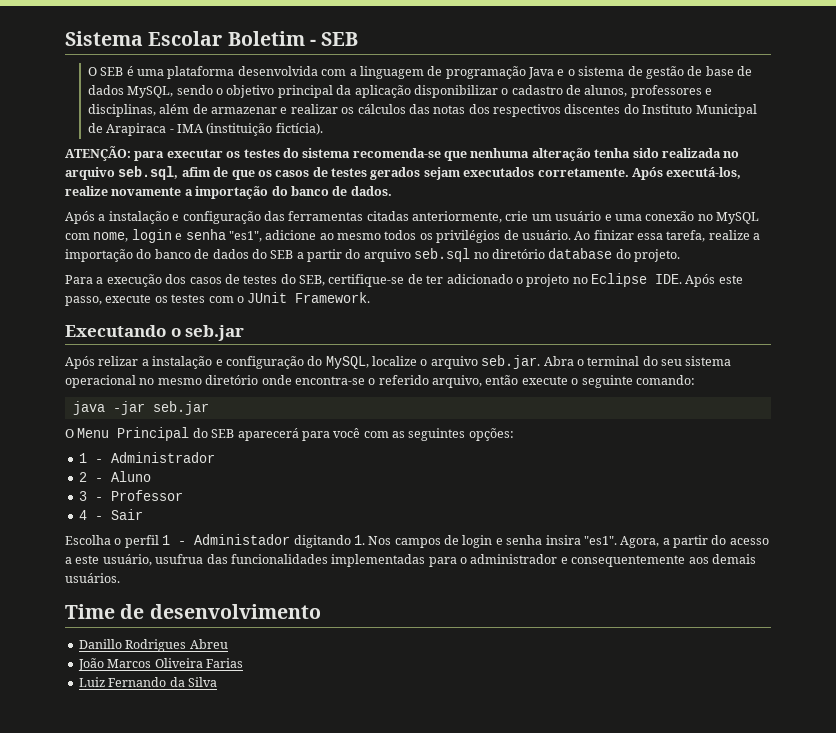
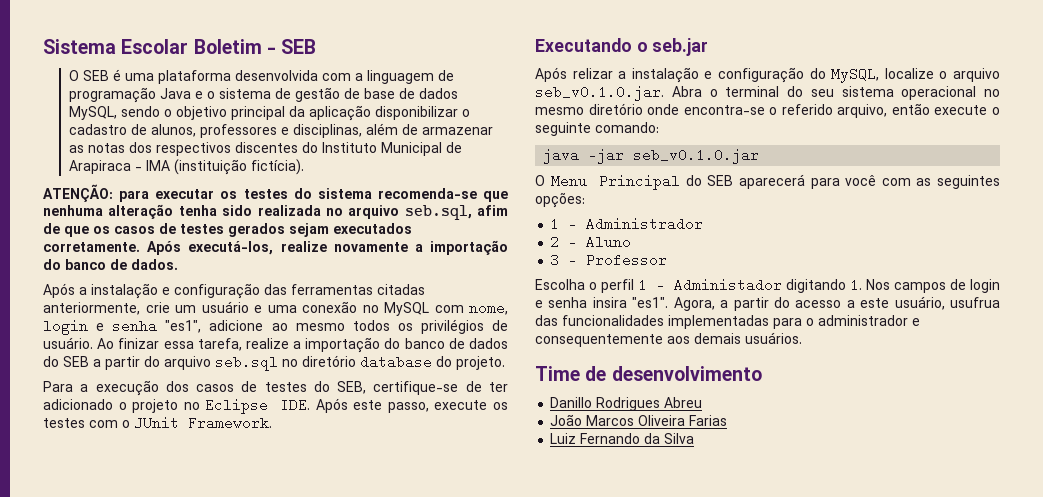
[280,104,430,114] e realizar os cálculos das -> [68,145,84,153] as
[481,355,541,369] seb.jar. -> [535,85,664,101] seb_v0.1.0.jar.
[152,401,209,415] seb.jar -> [633,148,760,164] seb_v0.1.0.jar
[78,509,143,520] // 4 - Sair -> (668, 260) none

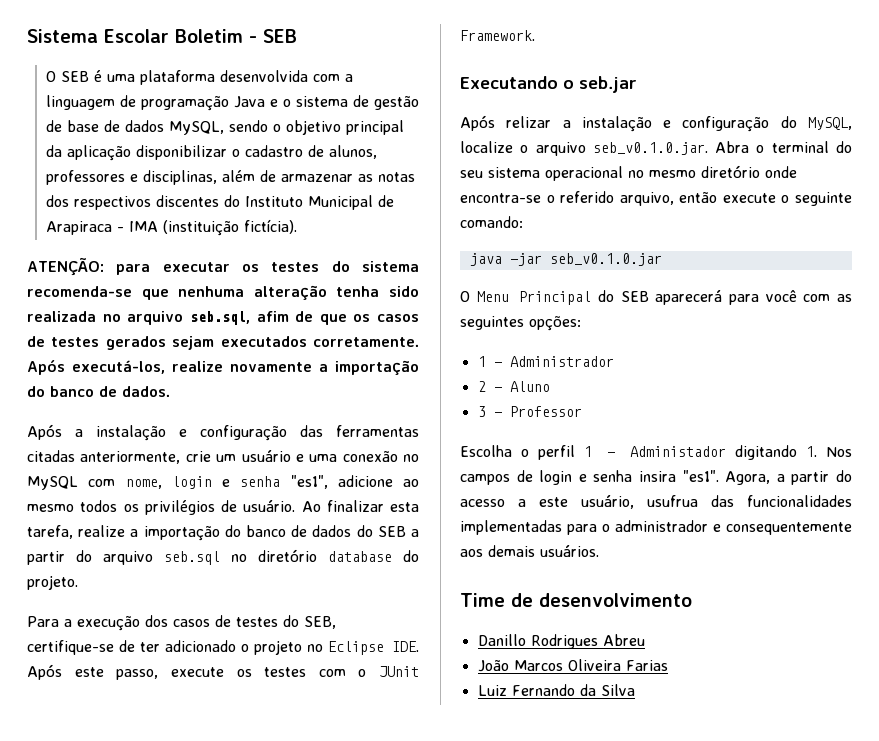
[118,338,194,349] finizar essa -> [326,500,419,512] finalizar esta

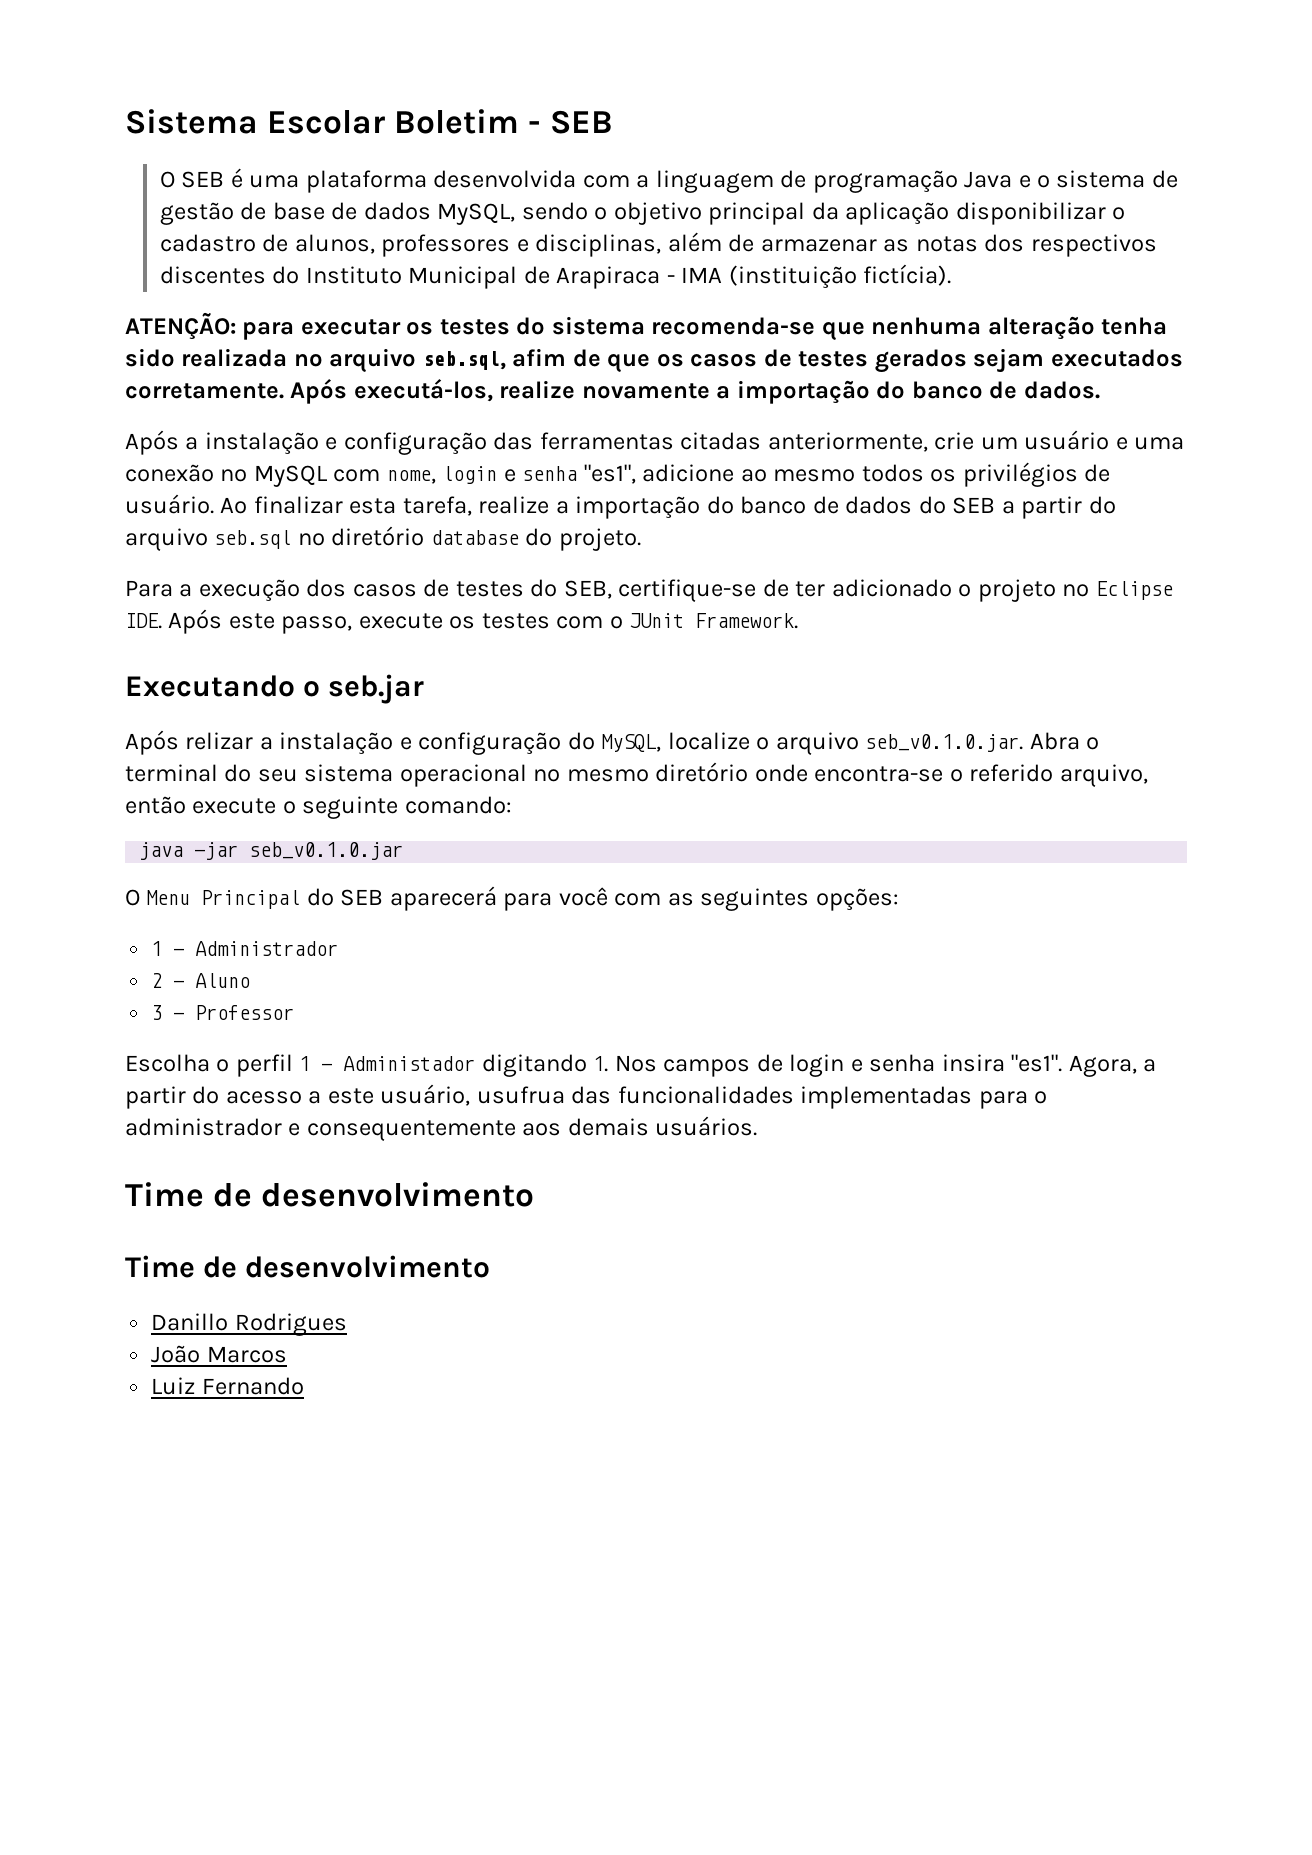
(692, 600) none -> [125,1255,491,1278] // Time de desenvolvimento
[602,634,645,646] Abreu -> (347, 1324) none
[567,659,668,671] Oliveira Farias -> (287, 1354) none
[579,684,635,696] da Silva -> (304, 1386) none

